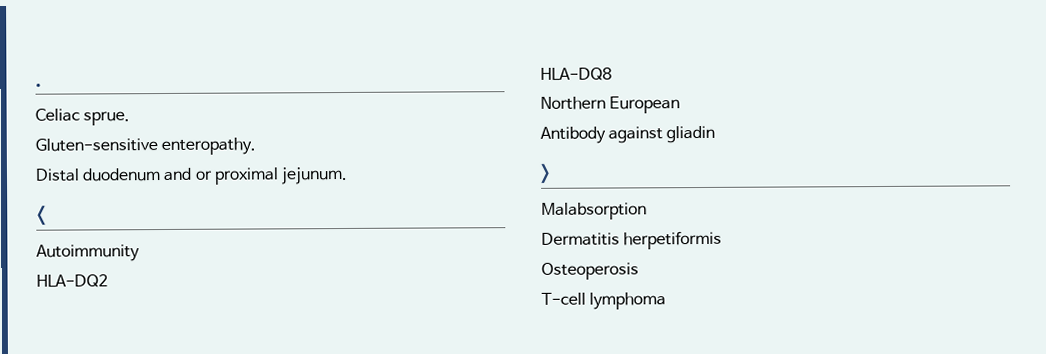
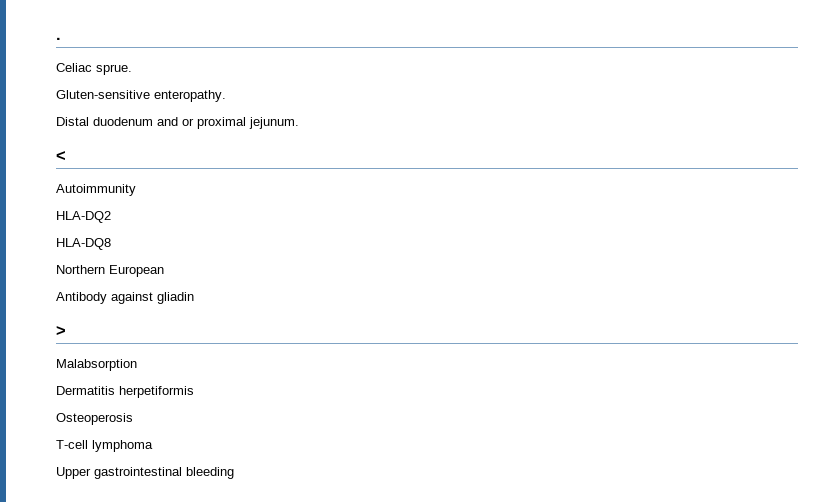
(667, 301) none -> [56,467,234,479] // Upper gastrointestinal bleeding

